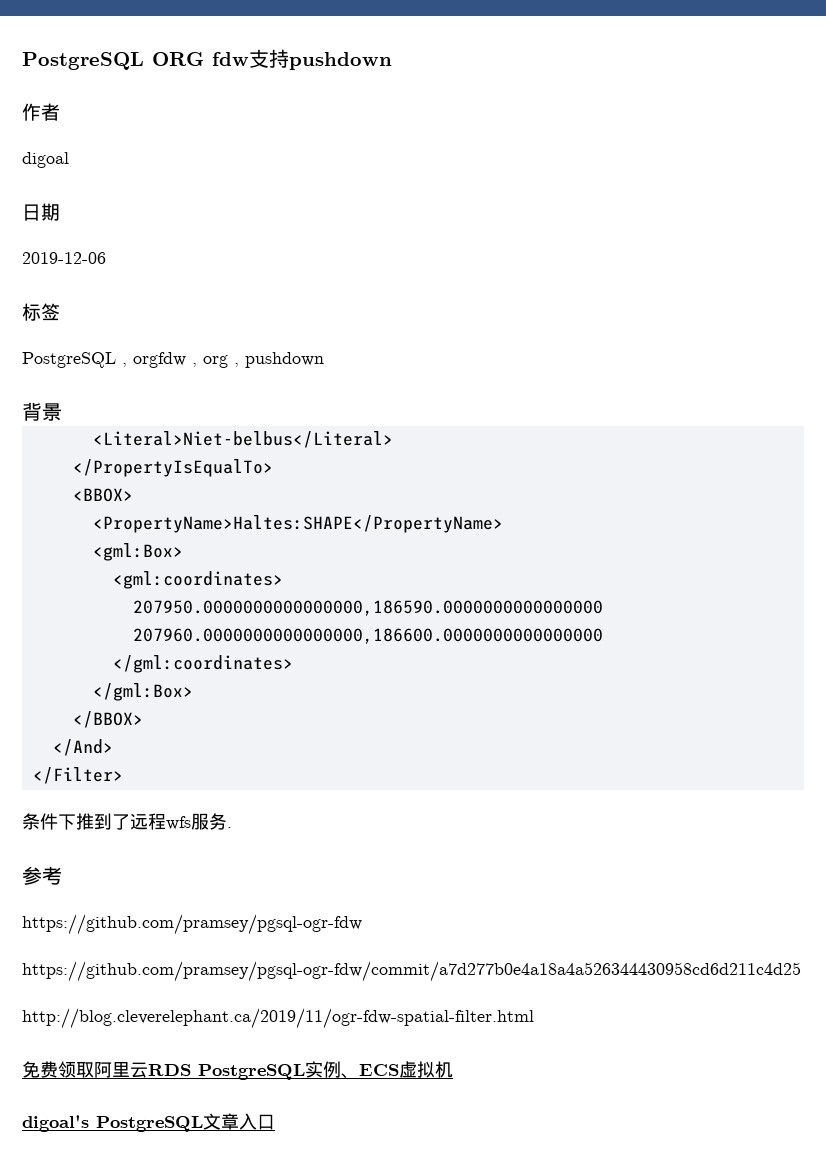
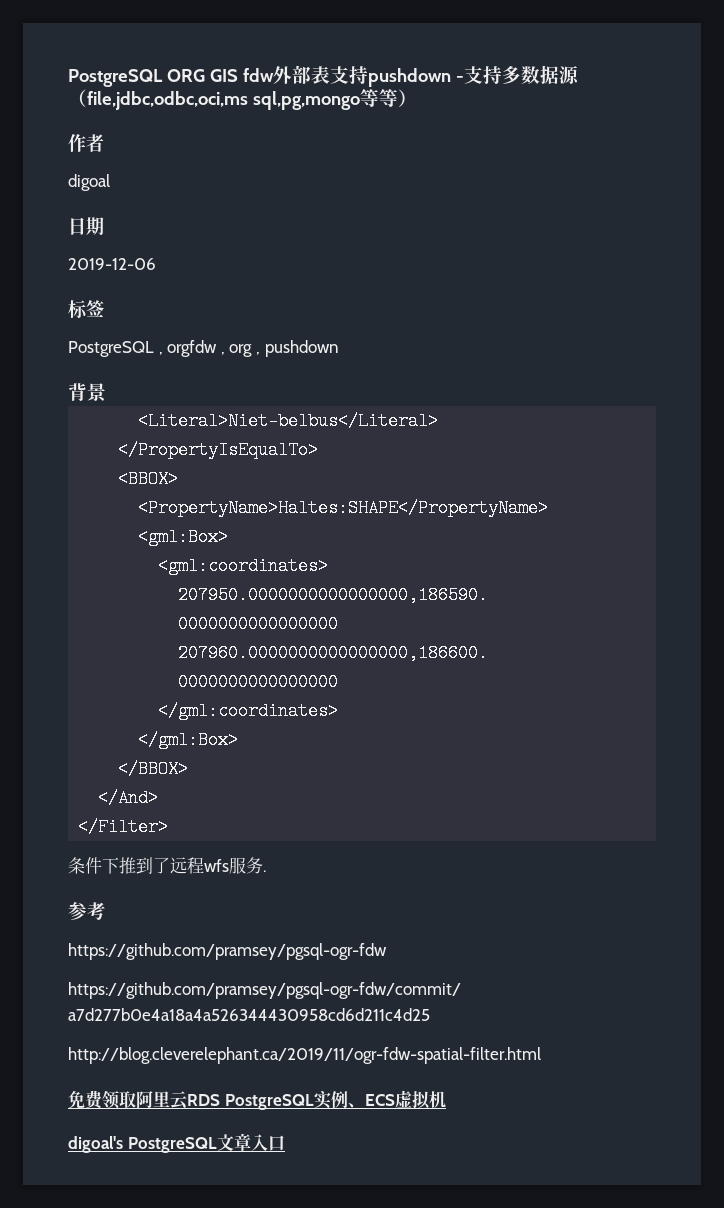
[212,52,249,66] fdw -> [209,65,330,84] GIS fdw外部表
(392, 61) none -> [455,65,579,84] [68,89,417,110] -支持多数据源（file,jdbc,odbc,oci,ms sql,pg,mongo等等）

